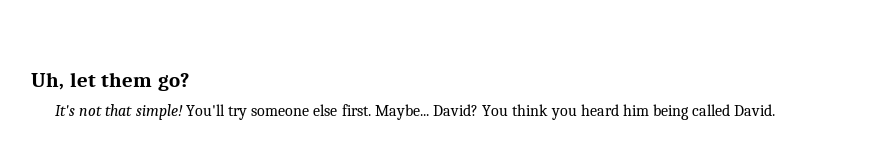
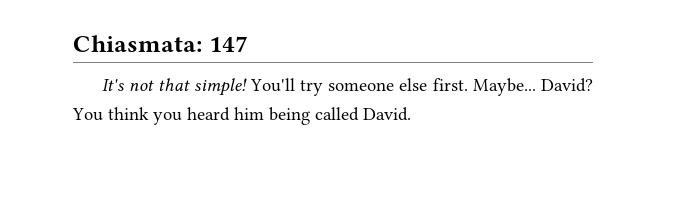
[31,72,190,91] Uh, let them go? -> [73,35,248,52] Chiasmata: 147

